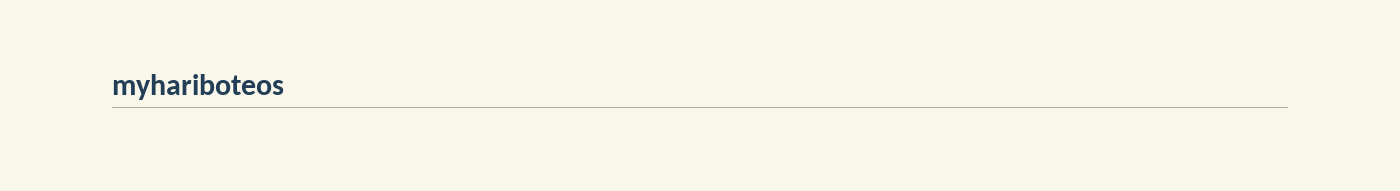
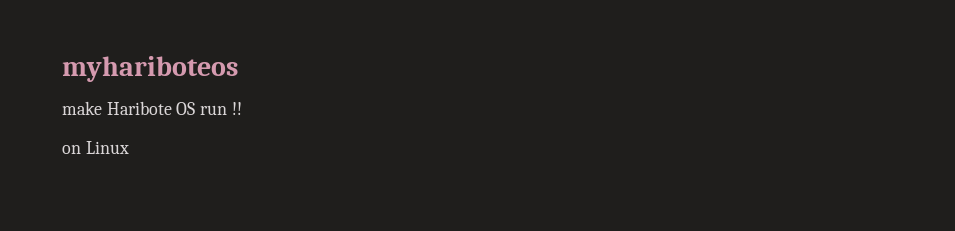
(284, 87) none -> [62,101,242,115] [62,141,129,154] // make Haribote OS run !! // on Linux

